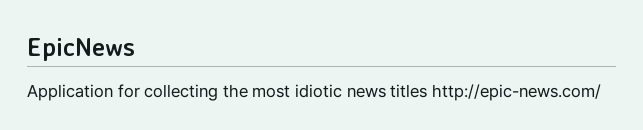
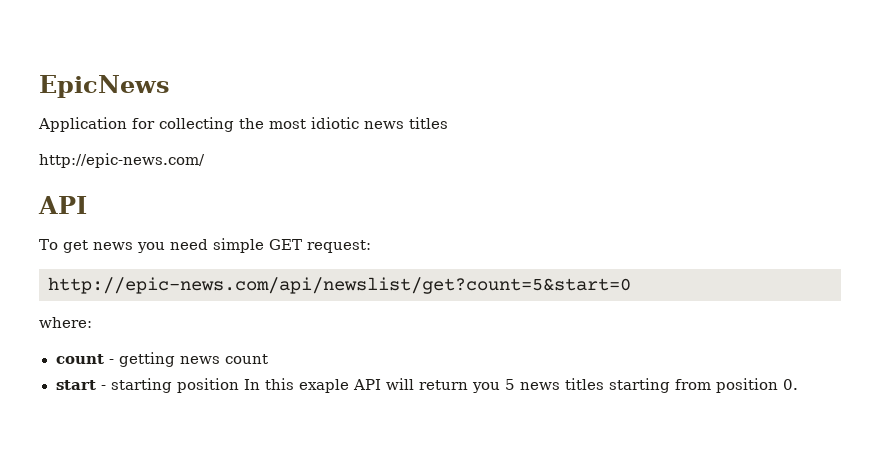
(428, 91) none -> (448, 123) //
(601, 92) none -> [38,196,87,214] [39,238,371,253] [48,277,631,294] [39,317,92,328] [55,352,268,367] [55,378,798,393] // API // To get news you need simple GET request: // http://epic-news.com/api/newslist/get?count=5&start=0 // where: // count - getting news count // start - starting position In this exaple API will return you 5 news titles starting from position 0.

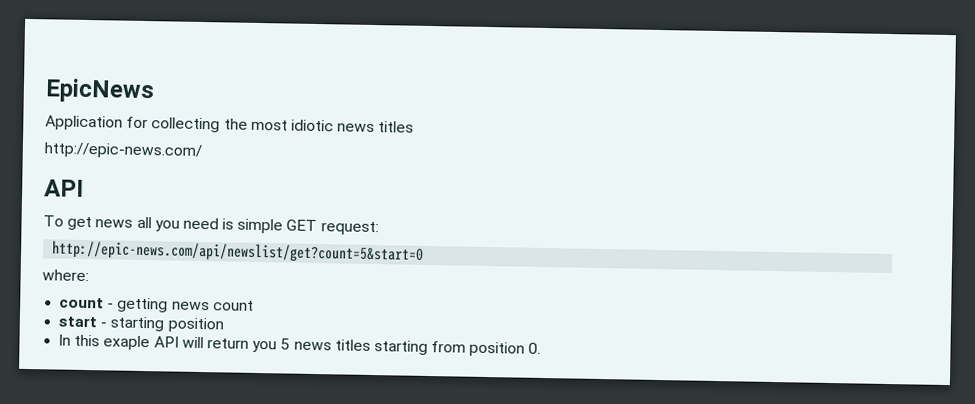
(133, 246) none -> [136,216,152,229] all
(208, 244) none -> [222,218,235,230] is
(239, 385) none -> (224, 325) //

